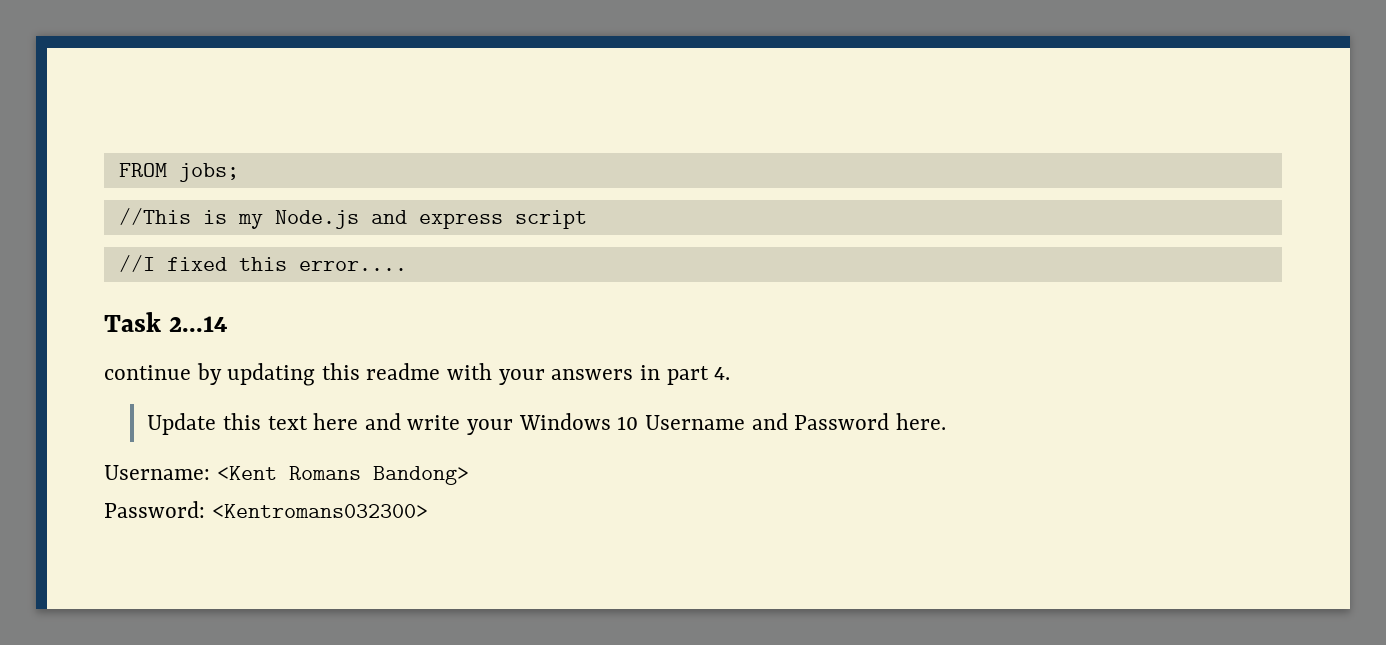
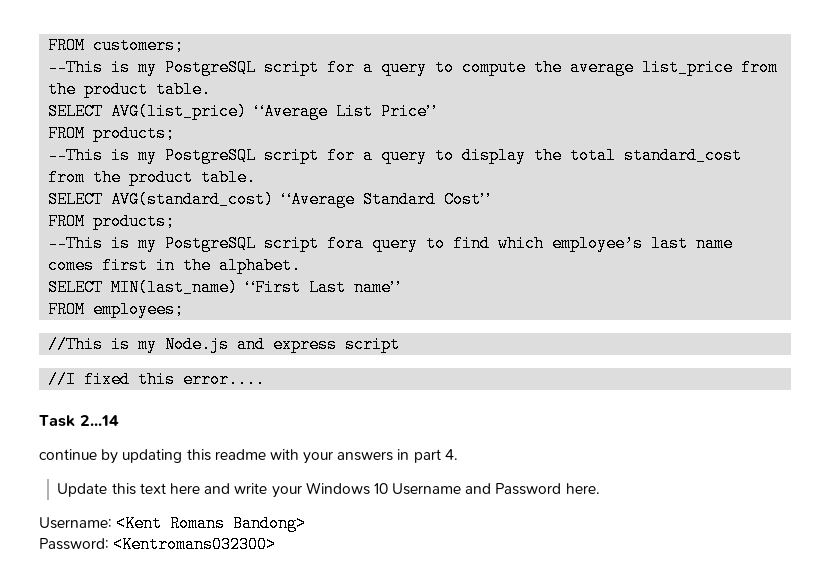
[118,163,239,182] FROM jobs; -> [48,37,185,54] [48,59,779,76] [48,81,212,98] [48,103,436,120] [48,125,176,142] [48,147,743,164] [48,169,257,186] [48,191,490,208] [48,213,176,230] [48,235,734,252] [48,257,302,274] [48,279,400,296] [48,301,185,318] FROM customers; // --This is my PostgreSQL script for a query to compute the average list_price from the product table. // SELECT AVG(list_price) “Average List Price” // FROM products; // --This is my PostgreSQL script for a query to display the total standard_cost from the product table. // SELECT AVG(standard_cost) “Average Standard Cost” // FROM products; // --This is my PostgreSQL script fora query to find which employee’s last name comes first in the alphabet. // SELECT MIN(last_name) “First Last name” // FROM employees;

